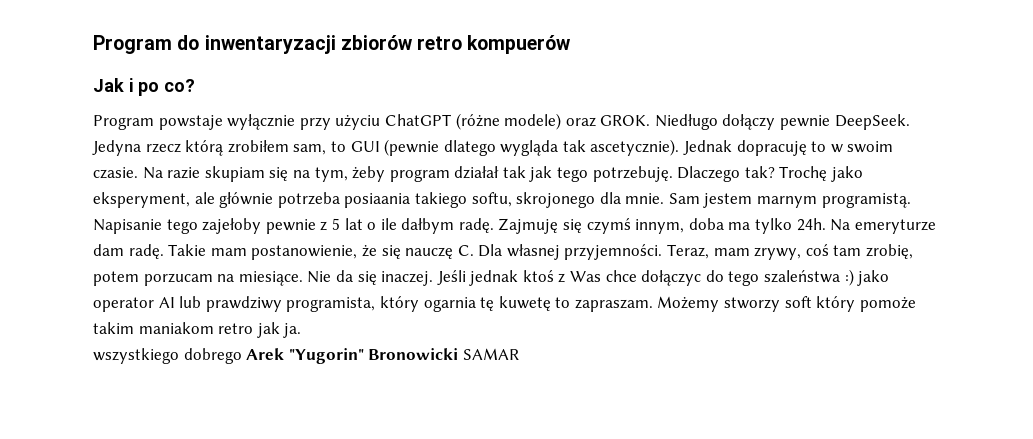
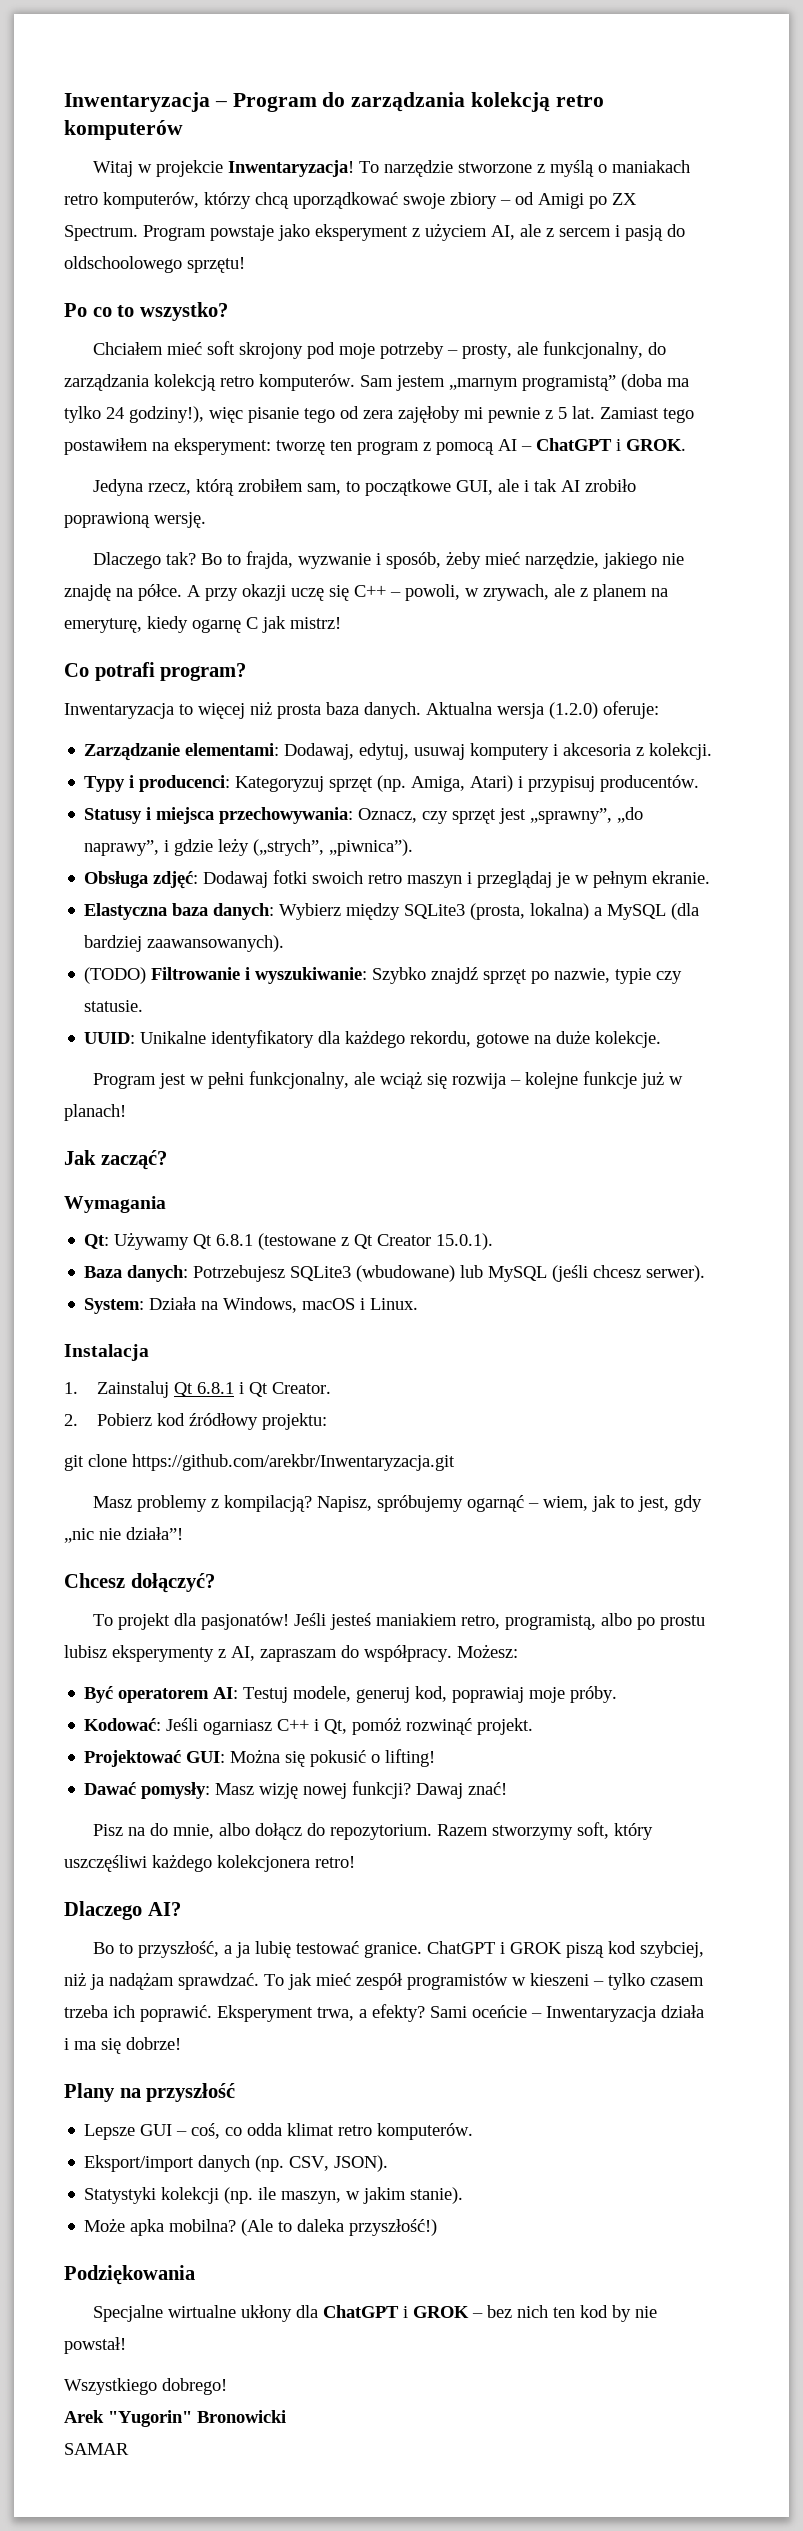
[93,35,571,54] [93,78,195,96] [93,113,910,130] [92,139,894,156] [93,166,864,182] [93,192,911,208] [93,218,936,234] [93,244,914,260] [93,269,890,286] [93,296,916,312] [93,322,302,338] [93,348,242,364] Program do inwentaryzacji zbiorów retro kompuerów // Jak i po co? // Program powstaje wyłącznie przy użyciu ChatGPT (różne modele) oraz GROK. Niedługo dołączy pewnie DeepSeek. Jedyna rzecz którą zrobiłem sam, to GUI (pewnie dlatego wygląda tak ascetycznie). Jednak dopracuję to w swoim czasie. Na razie skupiam się na tym, żeby program działał tak jak tego potrzebuję. Dlaczego tak? Trochę jako eksperyment, ale głównie potrzeba posiaania takiego softu, skrojonego dla mnie. Sam jestem marnym programistą. Napisanie tego zajełoby pewnie z 5 lat o ile dałbym radę. Zajmuję się czymś innym, doba ma tylko 24h. Na emeryturze dam radę. Takie mam postanowienie, że się nauczę C. Dla własnej przyjemności. Teraz, mam zrywy, coś tam zrobię, potem porzucam na miesiące. Nie da się inaczej. Jeśli jednak ktoś z Was chce dołączyc do tego szaleństwa :) jako operator AI lub prawdziwy programista, który ogarnia tę kuwetę to zapraszam. Możemy stworzy soft który pomoże takim maniakom retro jak ja. // wszystkiego dobrego -> [64,92,604,112] [64,120,183,140] [93,160,691,177] [64,192,637,209] [64,223,685,241] [64,256,245,273] [64,302,228,321] [93,341,667,359] [64,374,689,391] [64,406,694,423] [64,438,686,455] [93,479,637,496] [64,512,206,528] [93,551,685,569] [64,584,668,601] [64,616,341,633] [64,662,247,681] [64,701,659,719] [84,743,713,761] [84,775,700,792] [84,807,644,824] [84,838,414,856] [84,870,711,889] [84,903,700,920] [84,935,285,952] [84,967,683,984] [84,1000,144,1012] [84,1030,662,1048] [93,1071,684,1089] [64,1104,126,1121] [64,1150,167,1170] [64,1196,166,1213] [84,1232,494,1250] [84,1265,706,1282] [84,1297,419,1314] [64,1344,149,1361] [64,1381,332,1398] [64,1413,328,1430] [64,1454,455,1471] [93,1495,703,1512] [64,1527,183,1543] [64,1573,215,1593] [93,1613,706,1630] [64,1644,518,1662] [84,1686,618,1703] [84,1717,534,1735] [84,1749,436,1767] [84,1781,508,1799] [93,1822,654,1840] [64,1854,355,1872] [64,1901,181,1920] [93,1941,705,1958] [64,1972,704,1990] [64,2004,704,2022] [64,2037,181,2054] [64,2083,236,2102] [84,2123,474,2140] [84,2155,389,2172] [84,2187,464,2204] [84,2218,438,2236] [64,2265,195,2285] [93,2305,658,2322] [64,2337,126,2354] [64,2378,227,2395] Inwentaryzacja – Program do zarządzania kolekcją retro komputerów // Witaj w projekcie Inwentaryzacja! To narzędzie stworzone z myślą o maniakach retro komputerów, którzy chcą uporządkować swoje zbiory – od Amigi po ZX Spectrum. Program powstaje jako eksperyment z użyciem AI, ale z sercem i pasją do oldschoolowego sprzętu! // Po co to wszystko? // Chciałem mieć soft skrojony pod moje potrzeby – prosty, ale funkcjonalny, do zarządzania kolekcją retro komputerów. Sam jestem „marnym programistą” (doba ma tylko 24 godziny!), więc pisanie tego od zera zajęłoby mi pewnie z 5 lat. Zamiast tego postawiłem na eksperyment: tworzę ten program z pomocą AI – ChatGPT i GROK. // Jedyna rzecz, którą zrobiłem sam, to początkowe GUI, ale i tak AI zrobiło poprawioną wersję. // Dlaczego tak? Bo to frajda, wyzwanie i sposób, żeby mieć narzędzie, jakiego nie znajdę na półce. A przy okazji uczę się C++ – powoli, w zrywach, ale z planem na emeryturę, kiedy ogarnę C jak mistrz! // Co potrafi program? // Inwentaryzacja to więcej niż prosta baza danych. Aktualna wersja (1.2.0) oferuje: // Zarządzanie elementami: Dodawaj, edytuj, usuwaj komputery i akcesoria z kolekcji. // Typy i producenci: Kategoryzuj sprzęt (np. Amiga, Atari) i przypisuj producentów. // Statusy i miejsca przechowywania: Oznacz, czy sprzęt jest „sprawny”, „do naprawy”, i gdzie leży („strych”, „piwnica”). // Obsługa zdjęć: Dodawaj fotki swoich retro maszyn i przeglądaj je w pełnym ekranie. // Elastyczna baza danych: Wybierz między SQLite3 (prosta, lokalna) a MySQL (dla bardziej zaawansowanych). // (TODO) Filtrowanie i wyszukiwanie: Szybko znajdź sprzęt po nazwie, typie czy statusie. // UUID: Unikalne identyfikatory dla każdego rekordu, gotowe na duże kolekcje. // Program jest w pełni funkcjonalny, ale wciąż się rozwija – kolejne funkcje już w planach! // Jak zacząć? // Wymagania // Qt: Używamy Qt 6.8.1 (testowane z Qt Creator 15.0.1). // Baza danych: Potrzebujesz SQLite3 (wbudowane) lub MySQL (jeśli chcesz serwer). // System: Działa na Windows, macOS i Linux. // Instalacja // 1. Zainstaluj Qt 6.8.1 i Qt Creator. // 2. Pobierz kod źródłowy projektu: // git clone https://github.com/arekbr/Inwentaryzacja.git // Masz problemy z kompilacją? Napisz, spróbujemy ogarnąć – wiem, jak to jest, gdy „nic nie działa”! // Chcesz dołączyć? // To projekt dla pasjonatów! Jeśli jesteś maniakiem retro, programistą, albo po prostu lubisz eksperymenty z AI, zapraszam do współpracy. Możesz: // Być operatorem AI: Testuj modele, generuj kod, poprawiaj moje próby. // Kodować: Jeśli ogarniasz C++ i Qt, pomóż rozwinąć projekt. // Projektować GUI: Można się pokusić o lifting! // Dawać pomysły: Masz wizję nowej funkcji? Dawaj znać! // Pisz na do mnie, albo dołącz do repozytorium. Razem stworzymy soft, który uszczęśliwi każdego kolekcjonera retro! // Dlaczego AI? // Bo to przyszłość, a ja lubię testować granice. ChatGPT i GROK piszą kod szybciej, niż ja nadążam sprawdzać. To jak mieć zespół programistów w kieszeni – tylko czasem trzeba ich poprawić. Eksperyment trwa, a efekty? Sami oceńcie – Inwentaryzacja działa i ma się dobrze! // Plany na przyszłość // Lepsze GUI – coś, co odda klimat retro komputerów. // Eksport/import danych (np. CSV, JSON). // Statystyki kolekcji (np. ile maszyn, w jakim stanie). // Może apka mobilna? (Ale to daleka przyszłość!) // Podziękowania // Specjalne wirtualne ukłony dla ChatGPT i GROK – bez nich ten kod by nie powstał! // Wszystkiego dobrego! //
(459, 354) none -> (286, 2416) //

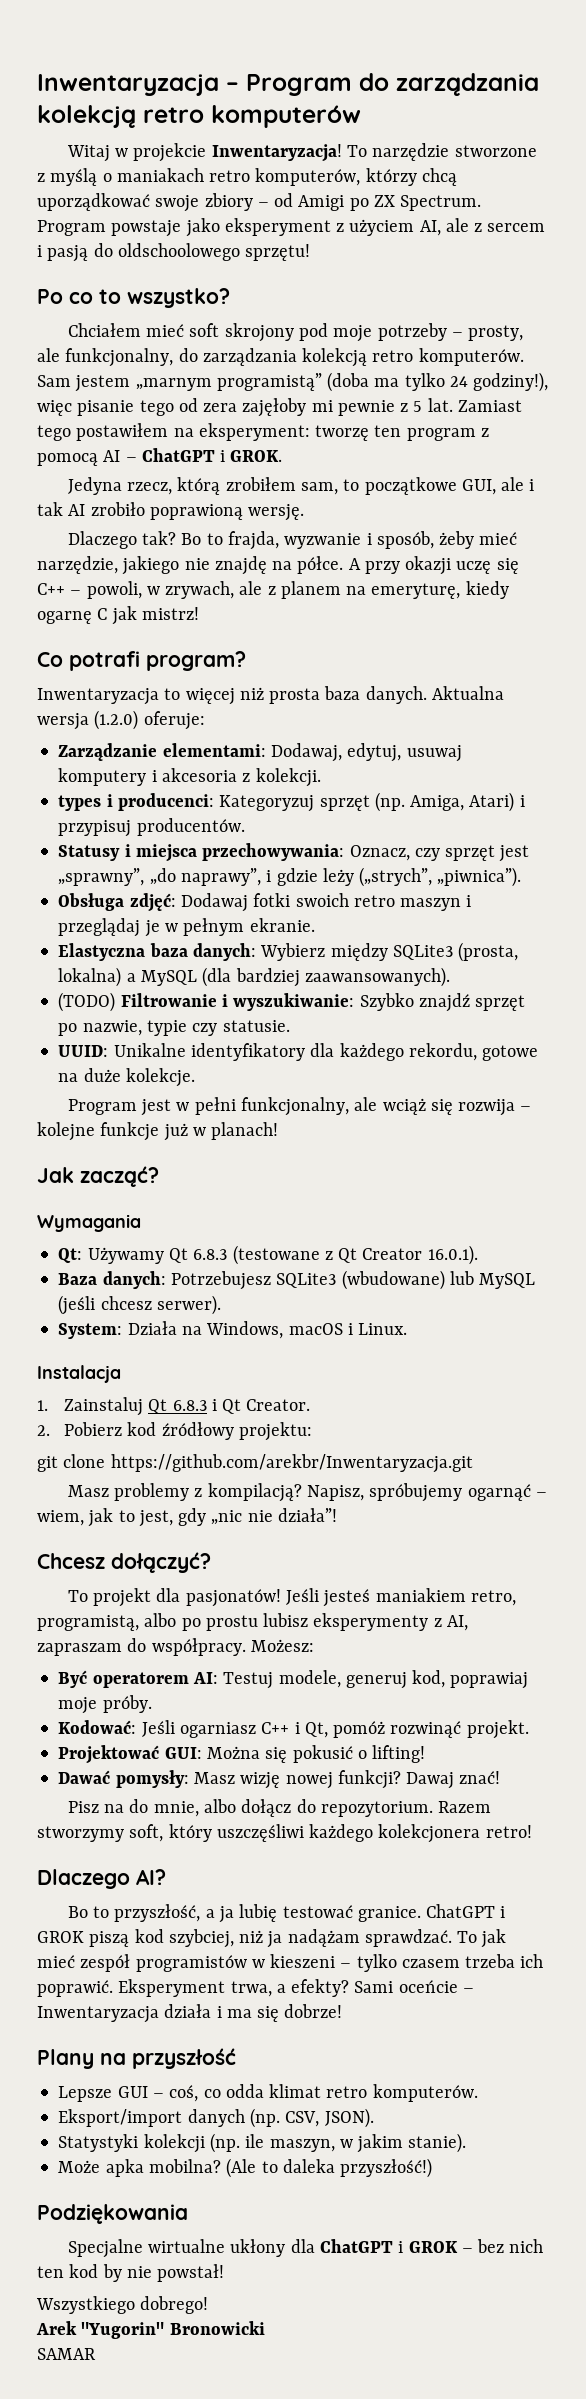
[84,776,126,792] Typy -> [58,795,102,811] types
[216,1234,254,1246] 6.8.1 -> [193,1249,228,1260] 6.8.3
[436,1233,494,1250] 15.0.1). -> [427,1245,478,1265] 16.0.1).
[197,1382,235,1394] 6.8.1 -> [172,1400,207,1411] 6.8.3

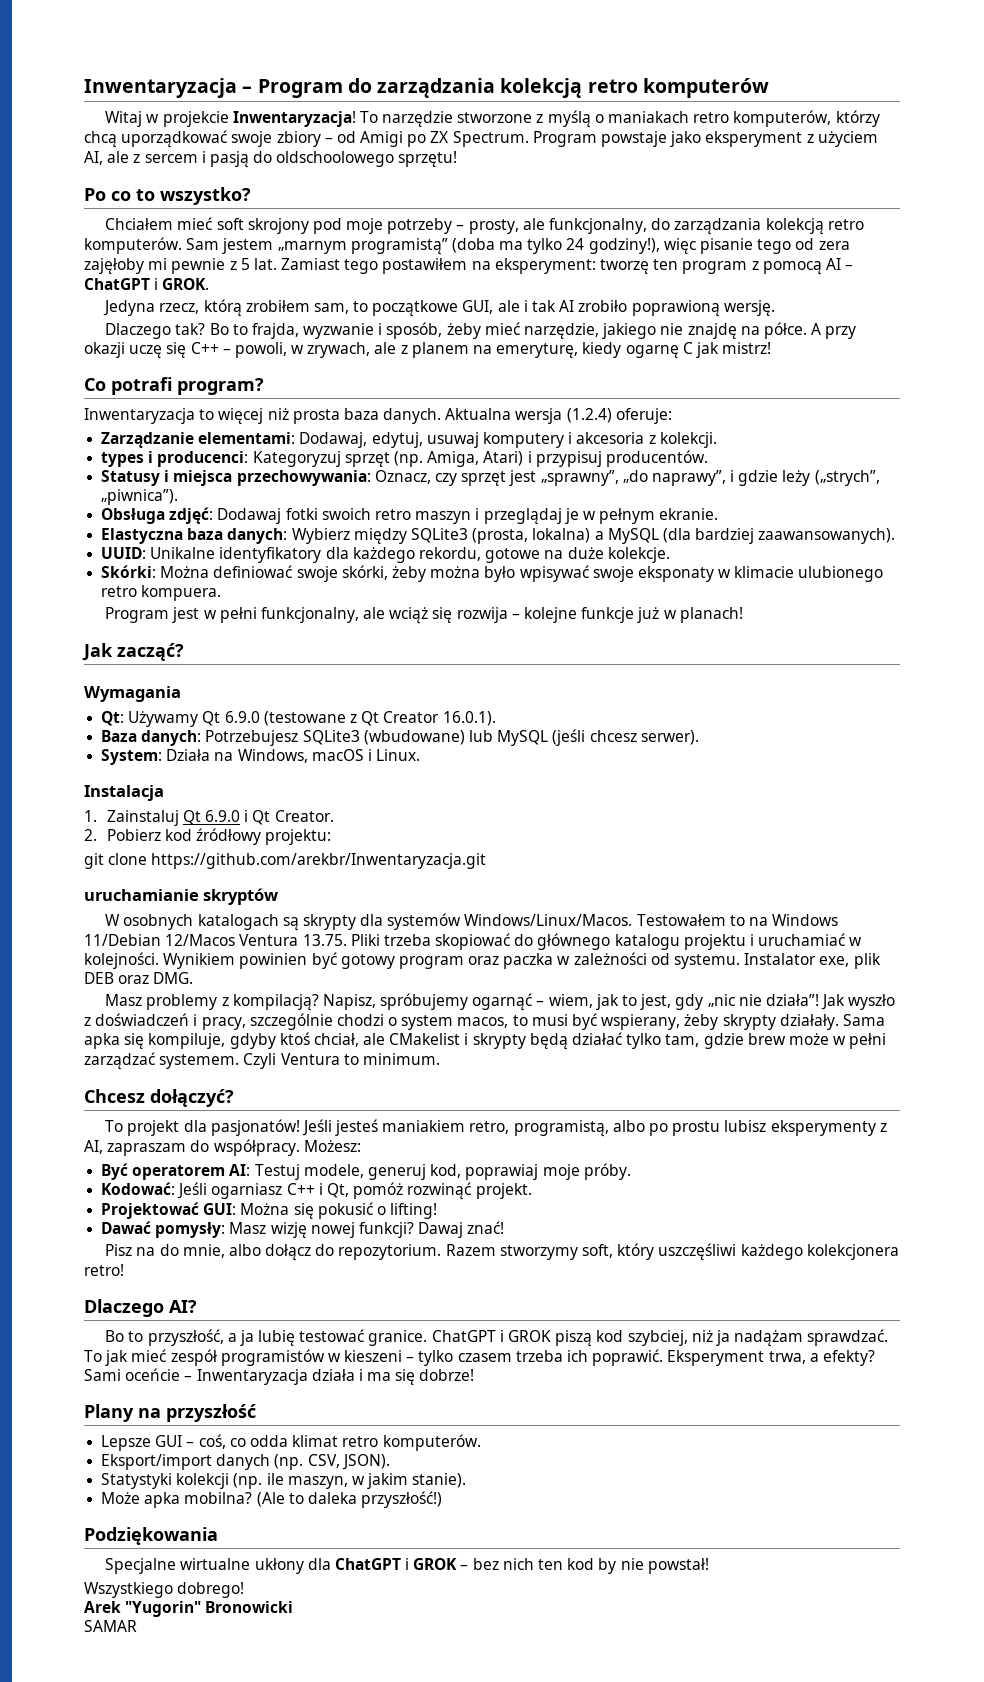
[94,710,139,730] (1.2.0) -> [566,408,612,423] (1.2.4)
[58,992,526,1012] [58,1020,290,1036] // (TODO) Filtrowanie i wyszukiwanie: Szybko znajdź sprzęt po nazwie, typie czy statusie. -> (896, 536) none
(195, 1077) none -> [101,565,884,582] [101,585,222,601] // Skórki: Można definiować swoje skórki, żeby można było wpisywać swoje eksponaty w klimacie ulubionego retro kompuera.
[193,1249,228,1260] 6.8.3 -> [224,711,260,723] 6.9.0
[172,1400,207,1411] 6.8.3 -> [205,810,241,822] 6.9.0
(473, 1463) none -> [84,888,279,905] [105,913,839,931] [84,933,863,950] [84,952,881,969] [84,972,194,984] // uruchamianie skryptów // W osobnych katalogach są skrypty dla systemów Windows/Linux/Macos. Testowałem to na Windows 11/Debian 12/Macos Ventura 13.75. Pliki trzeba skopiować do głównego katalogu projektu i uruchamiać w kolejności. Wynikiem powinien być gotowy program oraz paczka w zależności od systemu. Instalator exe, plik DEB oraz DMG.
(337, 1515) none -> [821,994,896,1010] [84,1013,885,1030] [84,1032,887,1050] [84,1052,440,1070] Jak wyszło z doświadczeń i pracy, szczególnie chodzi o system macos, to musi być wspierany, żeby skrypty działały. Sama apka się kompiluje, gdyby ktoś chciał, ale CMakelist i skrypty będą działać tylko tam, gdzie brew może w pełni zarządzać systemem. Czyli Ventura to minimum.

